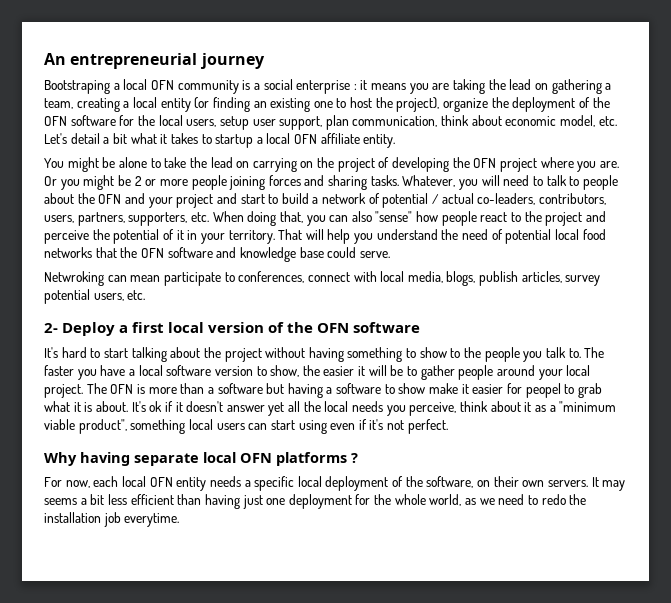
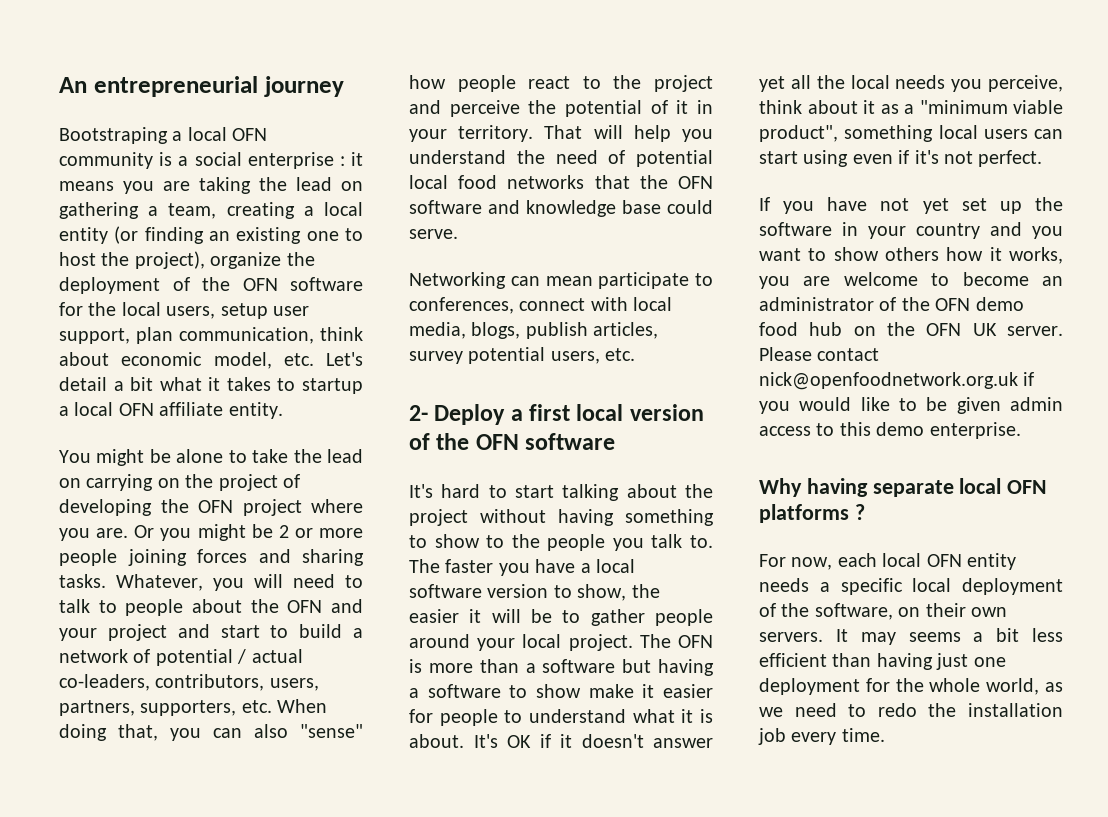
[44,271,104,286] Netwroking -> [409,272,506,289] Networking
[525,383,602,398] peopel to grab -> [439,709,626,726] people to understand
[149,401,163,412] ok -> [507,735,531,748] OK
(448, 426) none -> [759,197,1063,214] [759,222,1063,239] [759,247,1063,264] [759,272,1063,289] [759,297,1024,311] [759,322,1063,336] [759,347,880,361] [759,372,1035,390] [759,397,1063,414] [759,422,1021,439] // If you have not yet set up the software in your country and you want to show others how it works, you are welcome to become an administrator of the OFN demo food hub on the OFN UK server. Please contact nick@openfoodnetwork.org.uk if you would like to be given admin access to this demo enterprise.
[124,513,180,527] everytime. -> [791,728,885,745] every time.

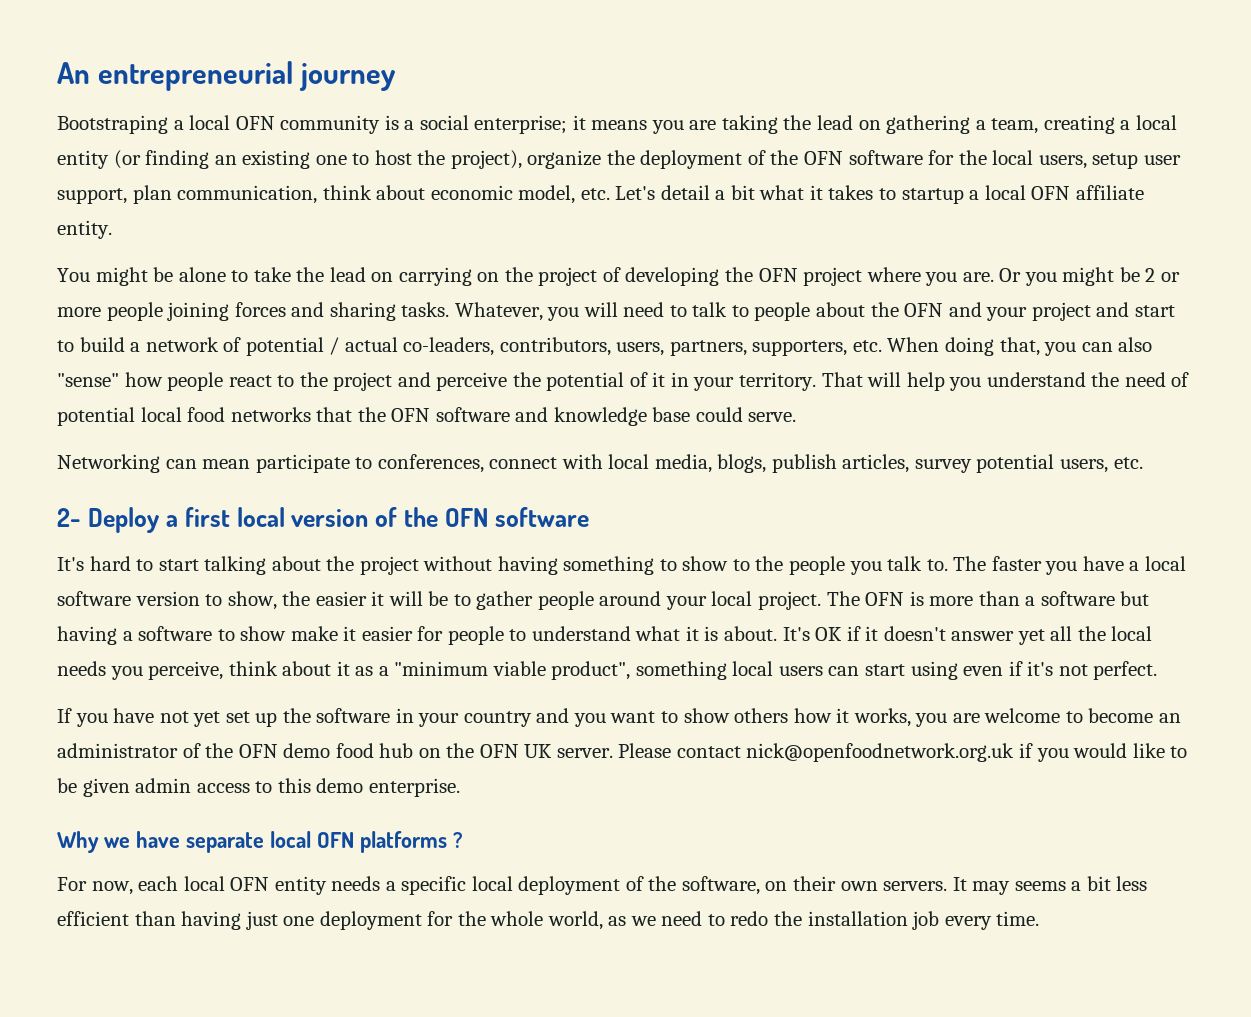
[247,152,345,169] enterprise : -> [474,115,568,134] enterprise;
[806,478,868,497] having -> [103,831,180,848] we have

